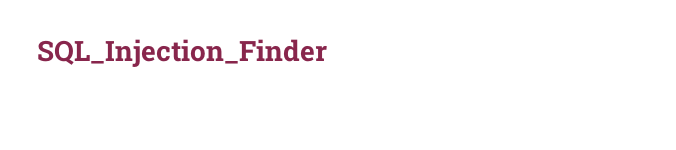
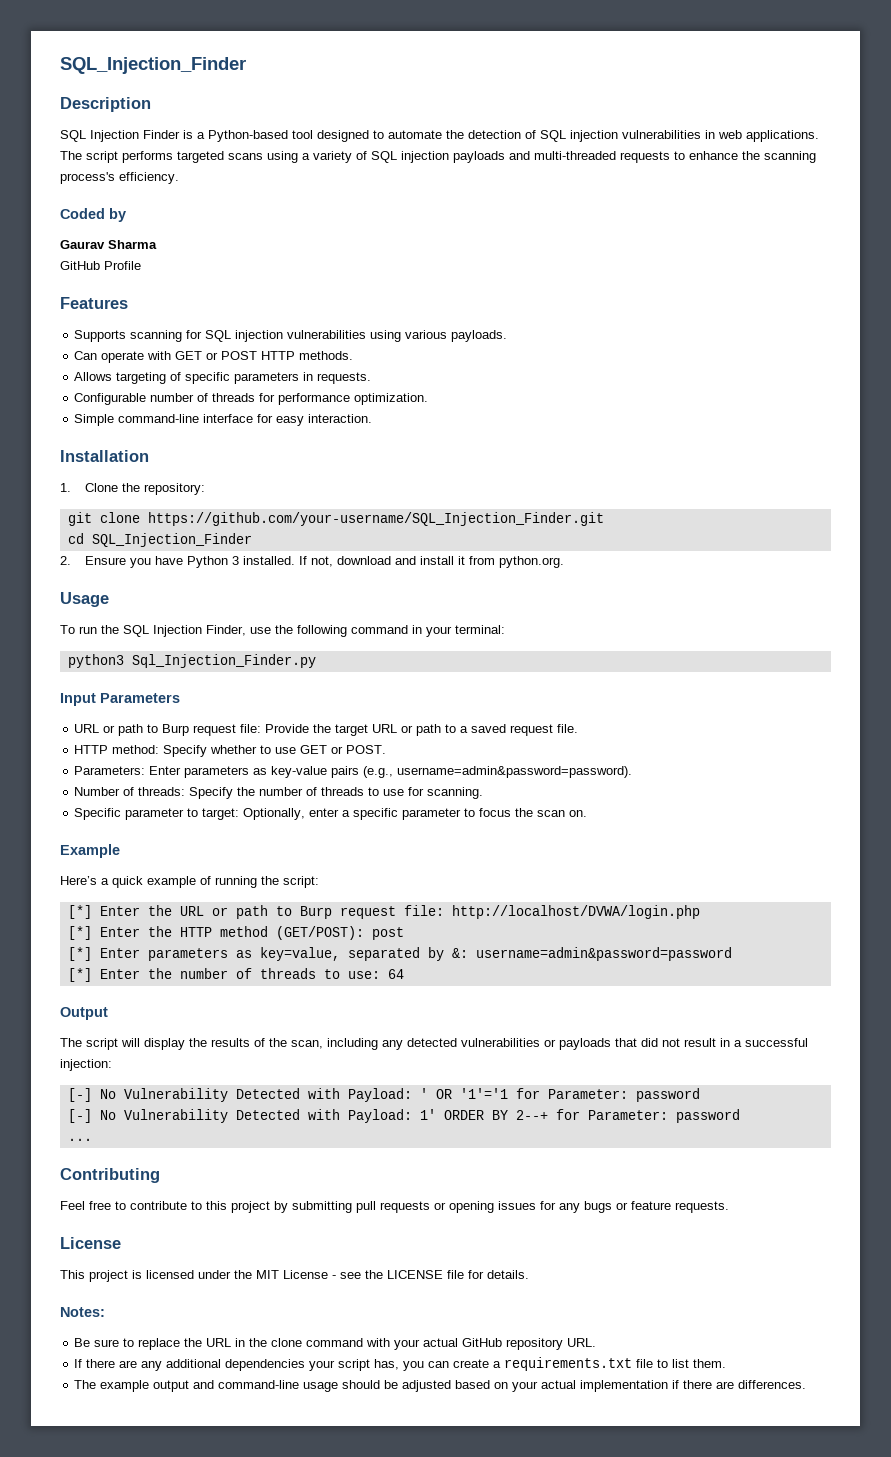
[37,39,327,67] SQL_Injection_Finder -> [60,57,246,74] [60,97,151,112] [60,130,819,142] [60,151,816,163] [60,172,179,184] [60,208,126,222] [60,240,157,249] [60,261,141,270] [60,297,128,309] [74,330,508,342] [74,351,354,363] [74,372,372,384] [74,393,429,405] [74,414,373,426] [60,450,149,462] [60,483,206,495] [67,512,604,526] [67,533,252,547] [60,556,565,568] [60,592,109,607] [60,625,505,637] [67,654,316,668] [60,693,180,706] [74,724,579,736] [74,745,387,757] [74,766,633,778] [74,787,484,799] [74,808,588,820] [60,844,120,858] [60,876,319,888] [67,905,700,919] [67,926,404,940] [67,947,732,961] [67,968,404,982] [60,1007,108,1020] [60,1038,808,1050] [60,1059,112,1071] [67,1088,700,1102] [67,1109,740,1123] [67,1138,92,1141] [60,1168,160,1183] [60,1201,729,1213] [60,1237,121,1249] [60,1270,529,1282] [60,1307,105,1317] [74,1338,597,1350] [74,1357,727,1371] [74,1380,807,1392] SQL_Injection_Finder // Description // SQL Injection Finder is a Python-based tool designed to automate the detection of SQL injection vulnerabilities in web applications. The script performs targeted scans using a variety of SQL injection payloads and multi-threaded requests to enhance the scanning process's efficiency. // Coded by // Gaurav Sharma // GitHub Profile // Features // Supports scanning for SQL injection vulnerabilities using various payloads. // Can operate with GET or POST HTTP methods. // Allows targeting of specific parameters in requests. // Configurable number of threads for performance optimization. // Simple command-line interface for easy interaction. // Installation // 1. Clone the repository: // git clone https://github.com/your-username/SQL_Injection_Finder.git // cd SQL_Injection_Finder // 2. Ensure you have Python 3 installed. If not, download and install it from python.org. // Usage // To run the SQL Injection Finder, use the following command in your terminal: // python3 Sql_Injection_Finder.py // Input Parameters // URL or path to Burp request file: Provide the target URL or path to a saved request file. // HTTP method: Specify whether to use GET or POST. // Parameters: Enter parameters as key-value pairs (e.g., username=admin&password=password). // Number of threads: Specify the number of threads to use for scanning. // Specific parameter to target: Optionally, enter a specific parameter to focus the scan on. // Example // Here’s a quick example of running the script: // [*] Enter the URL or path to Burp request file: http://localhost/DVWA/login.php // [*] Enter the HTTP method (GET/POST): post // [*] Enter parameters as key=value, separated by &: username=admin&password=password // [*] Enter the number of threads to use: 64 // Output // The script will display the results of the scan, including any detected vulnerabilities or payloads that did not result in a successful injection: // [-] No Vulnerability Detected with Payload: ' OR '1'='1 for Parameter: password // [-] No Vulnerability Detected with Payload: 1' ORDER BY 2--+ for Parameter: password // ... // Contributing // Feel free to contribute to this project by submitting pull requests or opening issues for any bugs or feature requests. // License // This project is licensed under the MIT License - see the LICENSE file for details. // Notes: // Be sure to replace the URL in the clone command with your actual GitHub repository URL. // If there are any additional dependencies your script has, you can create a requirements.txt file to list them. // The example output and command-line usage should be adjusted based on your actual implementation if there are differences.

